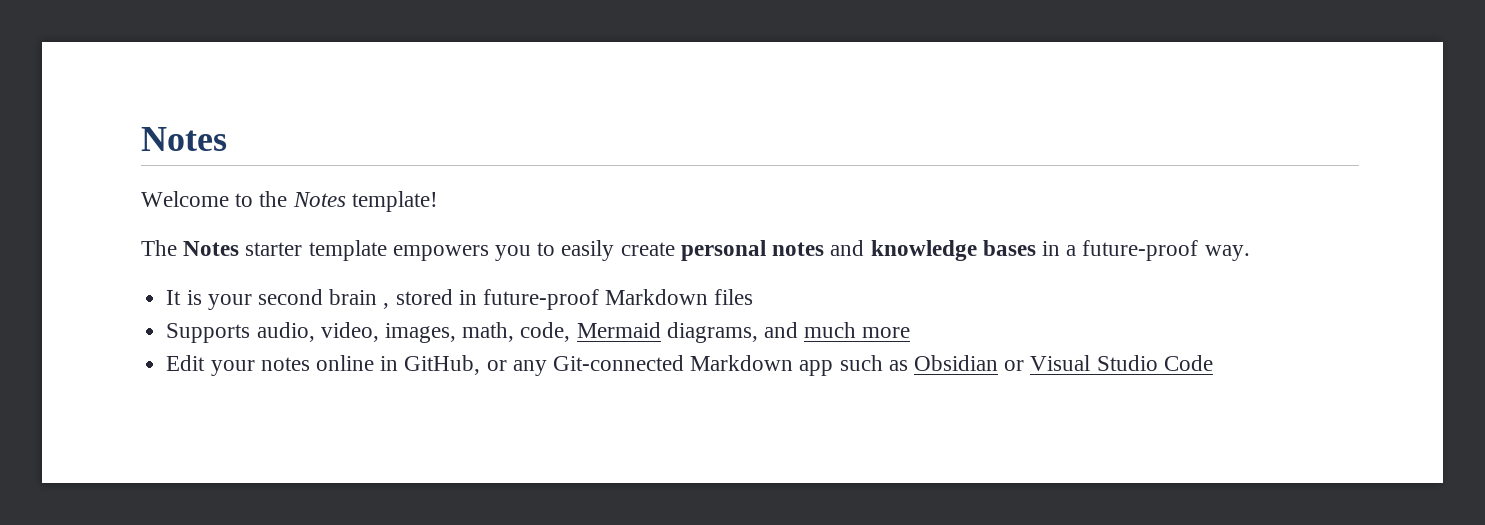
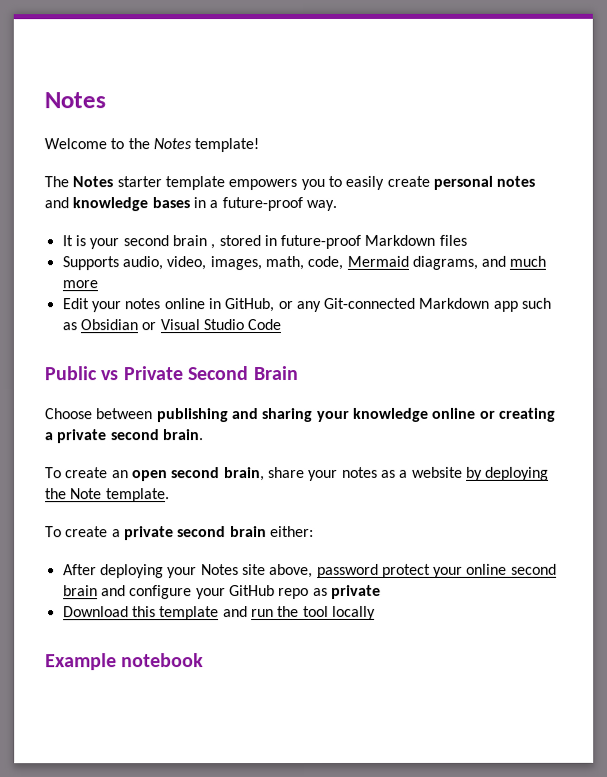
(1213, 363) none -> [44,366,298,381] [45,407,556,423] [45,429,204,444] [45,466,550,482] [45,488,170,503] [45,525,314,541] [62,563,557,579] [62,584,381,600] [62,605,376,621] [45,653,205,671] // Public vs Private Second Brain // Choose between publishing and sharing your knowledge online or creating a private second brain. // To create an open second brain, share your notes as a website by deploying the Note template. // To create a private second brain either: // After deploying your Notes site above, password protect your online second brain and configure your GitHub repo as private // Download this template and run the tool locally // Example notebook

